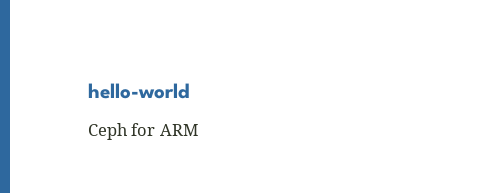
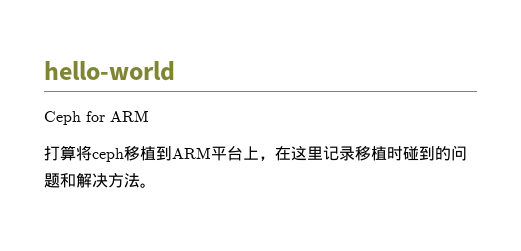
(198, 130) none -> [44,145,467,162] [44,173,156,188] // 打算将ceph移植到ARM平台上，在这里记录移植时碰到的问题和解决方法。

